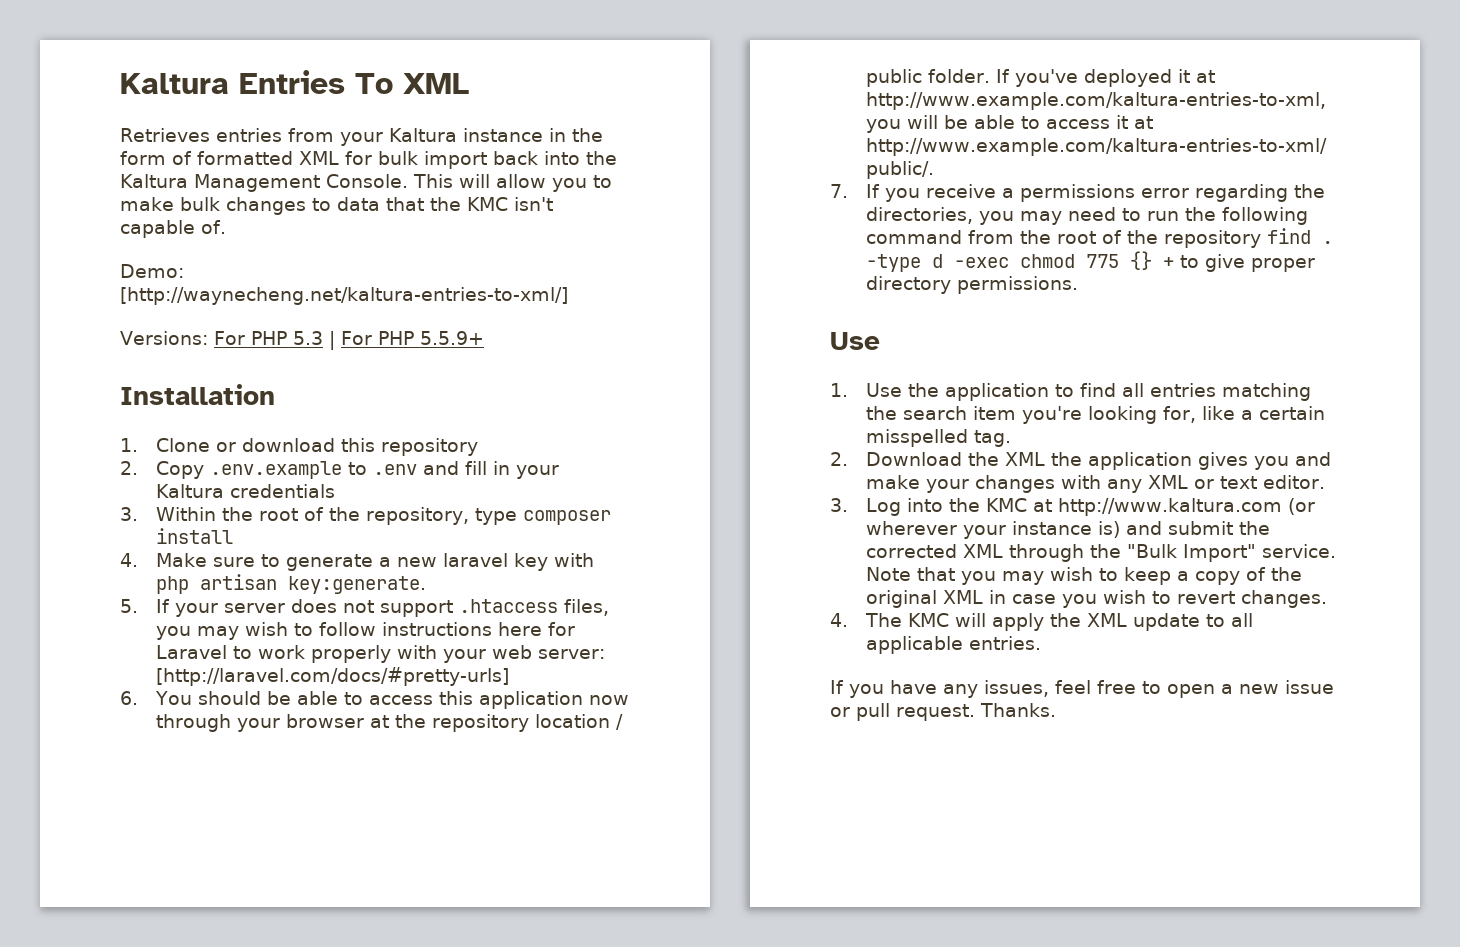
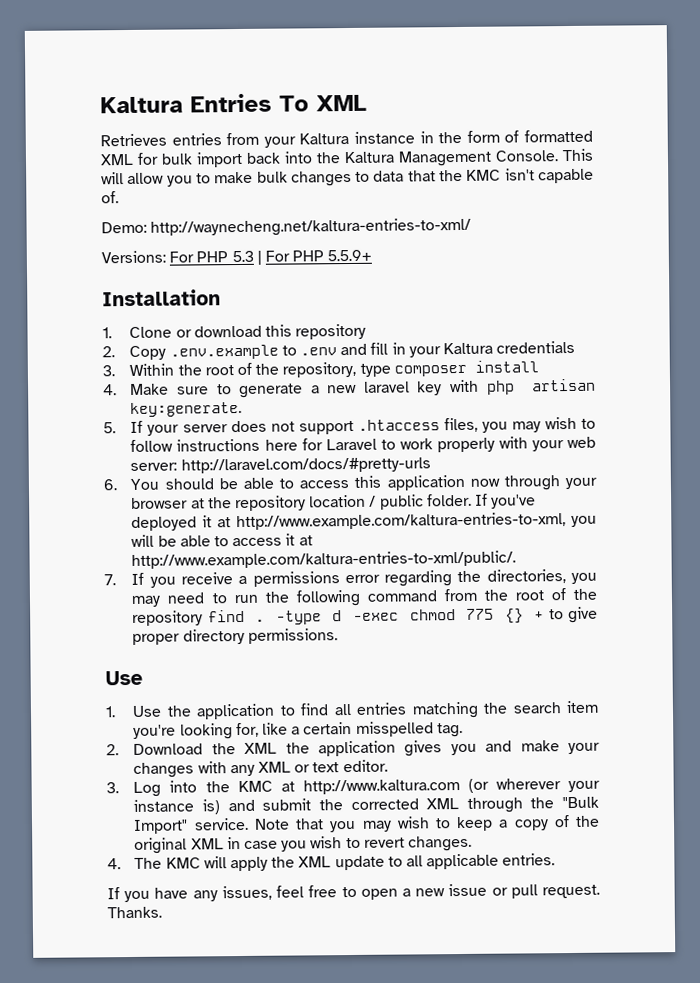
[120,287,568,305] [http://waynecheng.net/kaltura-entries-to-xml/] -> [150,217,472,237] http://waynecheng.net/kaltura-entries-to-xml/
[155,667,509,686] [http://laravel.com/docs/#pretty-urls] -> [180,457,431,474] http://laravel.com/docs/#pretty-urls

